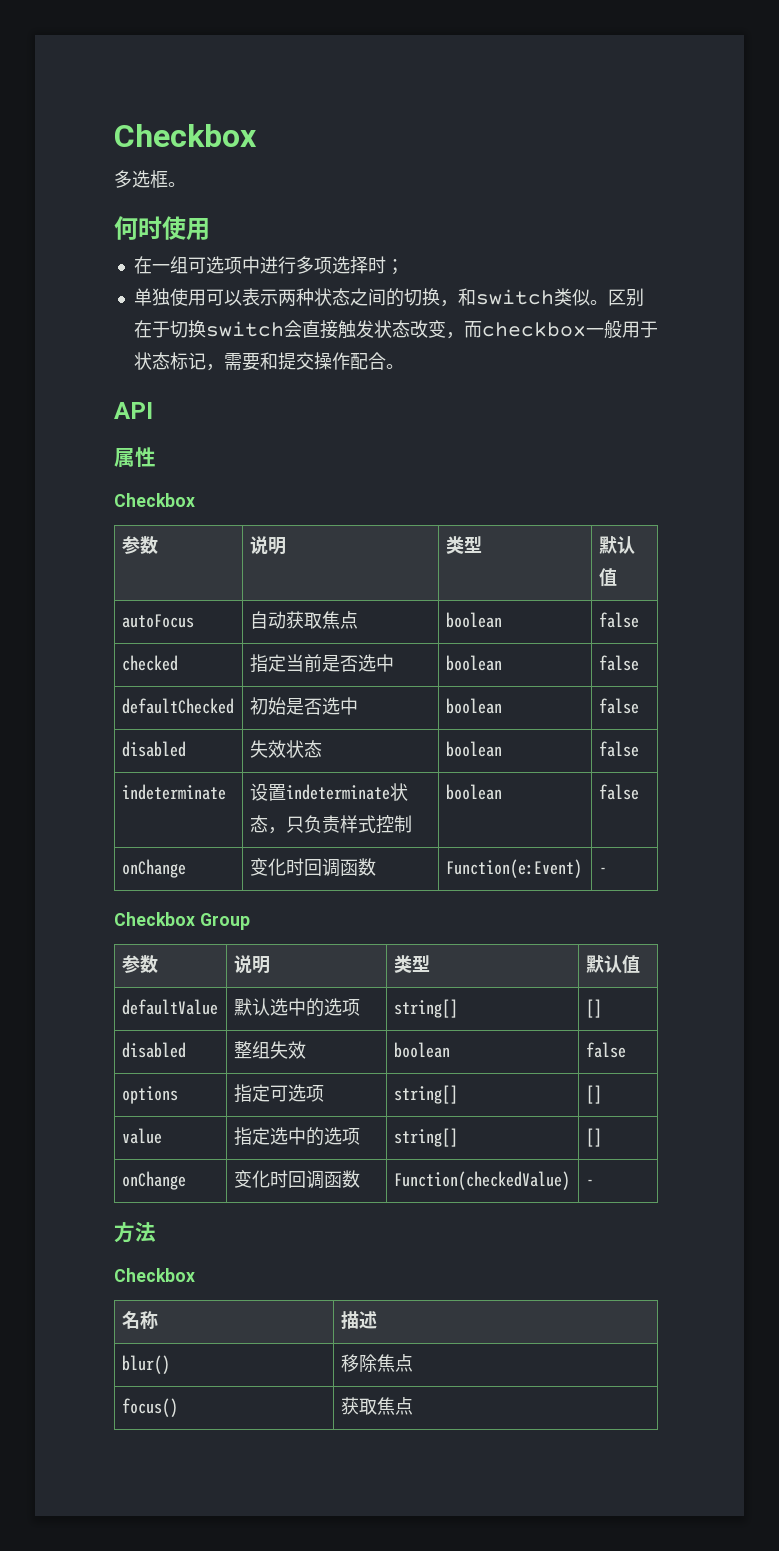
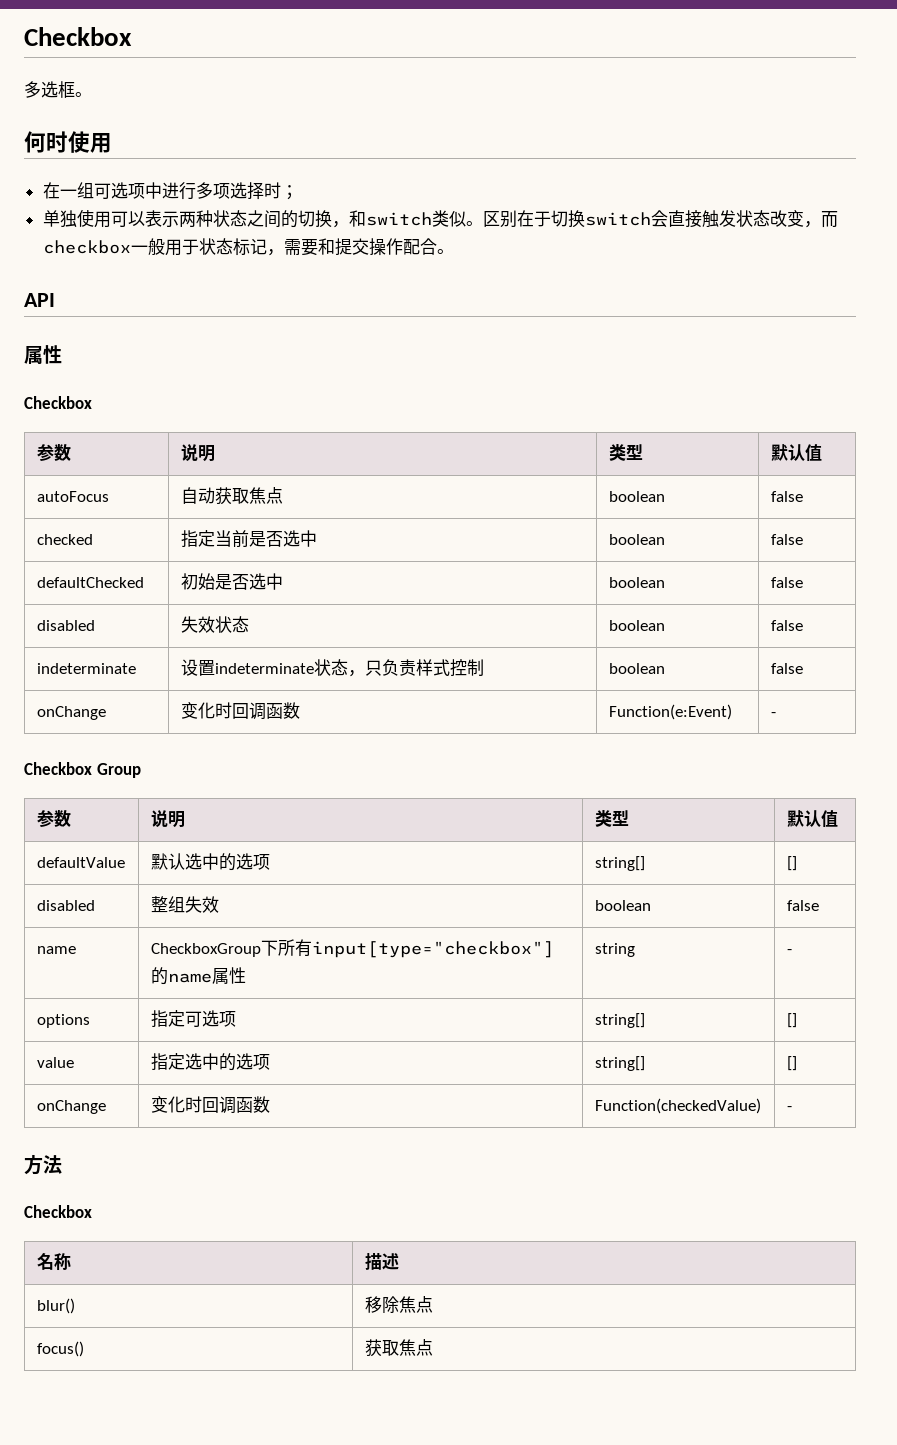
(626, 1050) none -> [36,946,76,954] [150,939,554,958] [150,967,246,985] [594,943,635,957] [786,949,792,954] // name | CheckboxGroup下所有input[type="checkbox"]的name属性 | string | -

